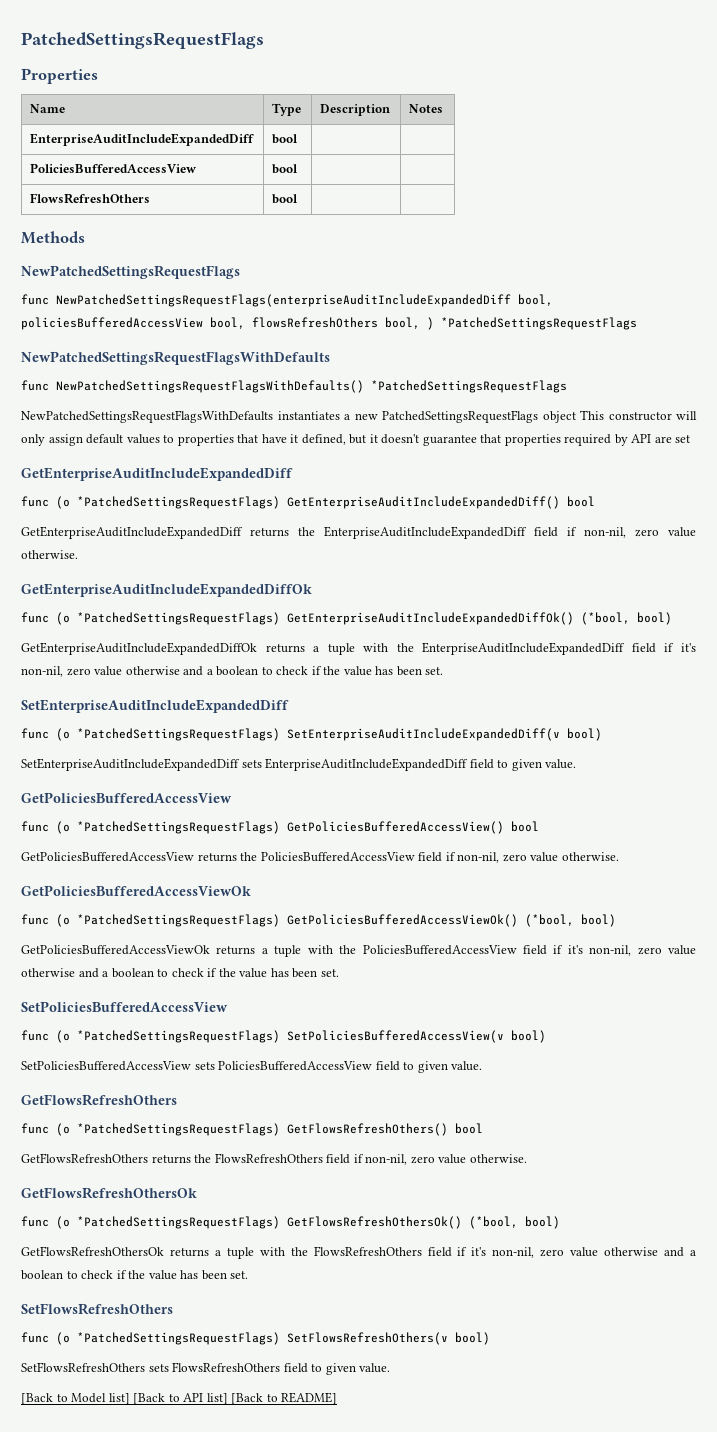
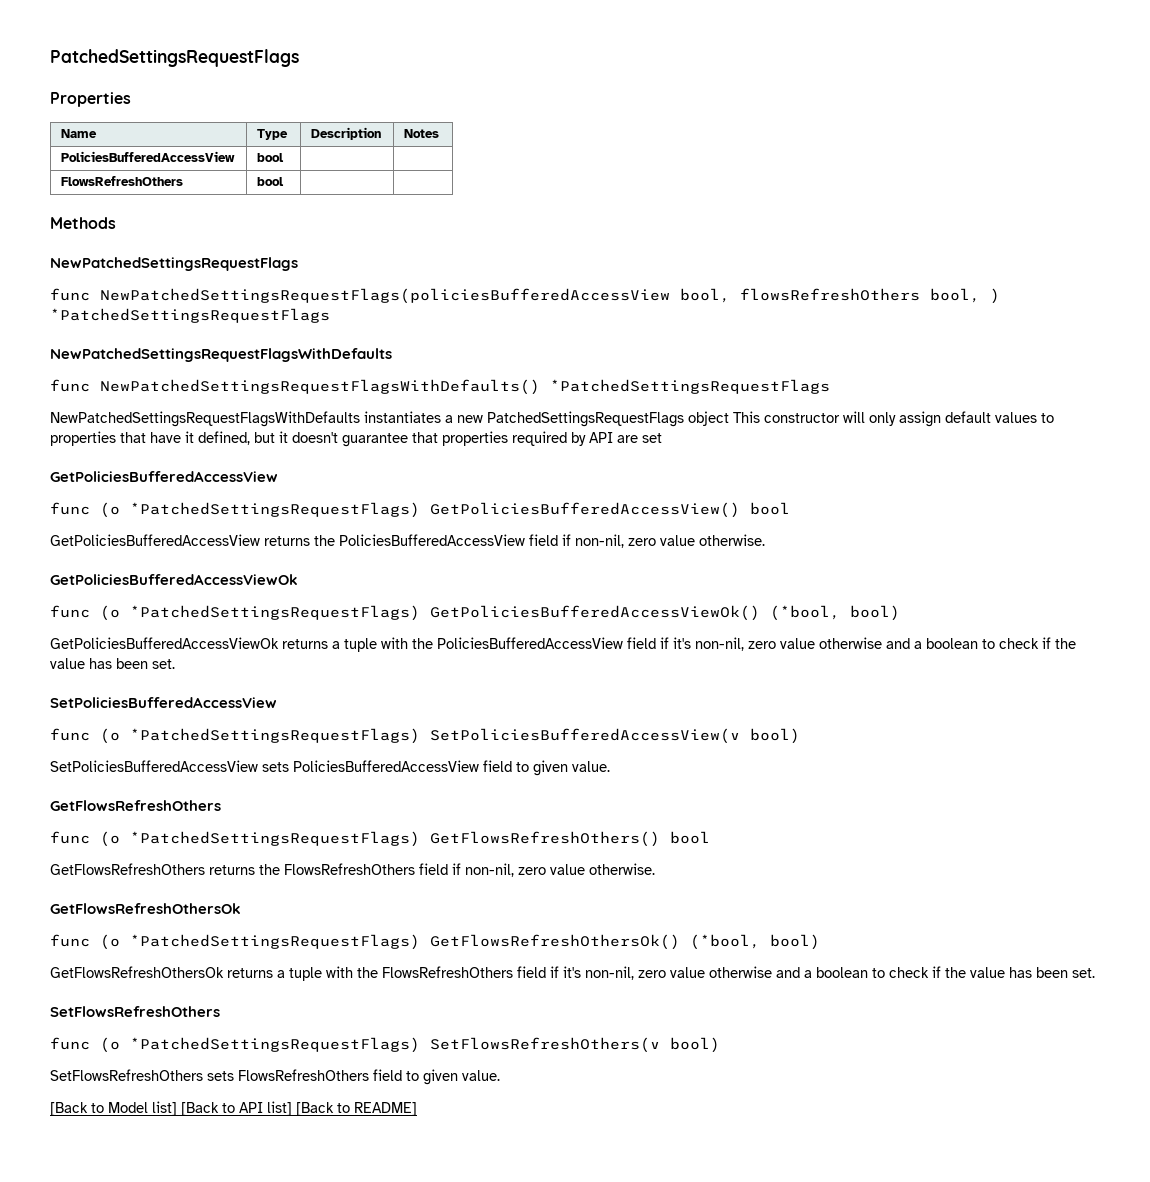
[30,133,255,146] [272,134,299,144] // EnterpriseAuditIncludeExpandedDiff | bool | | -> (440, 133) none
[56,294,553,307] [21,317,203,330] NewPatchedSettingsRequestFlags(enterpriseAuditIncludeExpandedDiff bool, policiesBufferedAccessView -> [100,288,670,304] NewPatchedSettingsRequestFlags(policiesBufferedAccessView
[21,467,293,481] [21,496,595,509] [21,526,696,539] [21,550,78,559] [21,583,312,597] [21,612,672,625] [21,642,696,655] [21,666,444,677] [21,699,289,713] [21,728,602,741] [21,758,577,771] // GetEnterpriseAuditIncludeExpandedDiff // func (o *PatchedSettingsRequestFlags) GetEnterpriseAuditIncludeExpandedDiff() bool // GetEnterpriseAuditIncludeExpandedDiff returns the EnterpriseAuditIncludeExpandedDiff field if non-nil, zero value otherwise. // GetEnterpriseAuditIncludeExpandedDiffOk // func (o *PatchedSettingsRequestFlags) GetEnterpriseAuditIncludeExpandedDiffOk() (*bool, bool) // GetEnterpriseAuditIncludeExpandedDiffOk returns a tuple with the EnterpriseAuditIncludeExpandedDiff field if it's non-nil, zero value otherwise and a boolean to check if the value has been set. // SetEnterpriseAuditIncludeExpandedDiff // func (o *PatchedSettingsRequestFlags) SetEnterpriseAuditIncludeExpandedDiff(v bool) // SetEnterpriseAuditIncludeExpandedDiff sets EnterpriseAuditIncludeExpandedDiff field to given value. -> (662, 438) none

